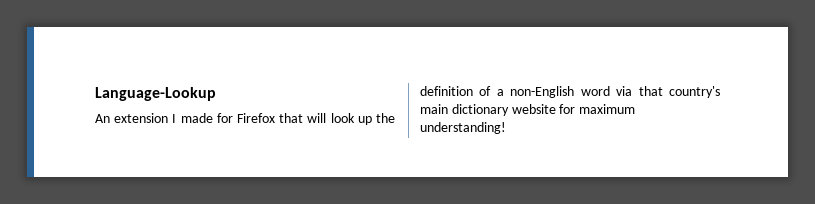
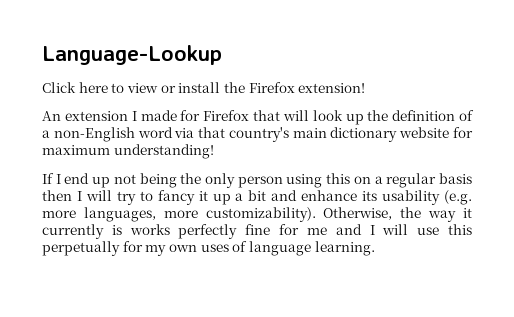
(216, 94) none -> [42,82,366,93] // Click here to view or install the Firefox extension!
(506, 128) none -> [42,173,473,188] [42,190,472,205] [42,207,472,222] [42,224,472,239] [42,241,375,256] // If I end up not being the only person using this on a regular basis then I will try to fancy it up a bit and enhance its usability (e.g. more languages, more customizability). Otherwise, the way it currently is works perfectly fine for me and I will use this perpetually for my own uses of language learning.

